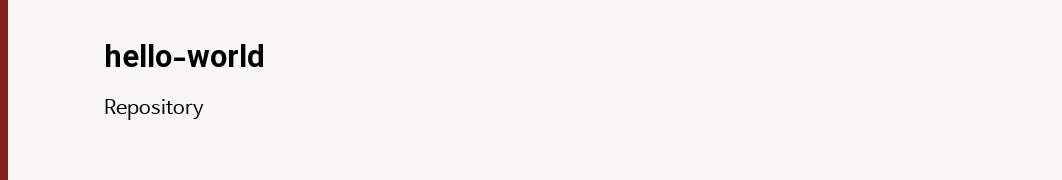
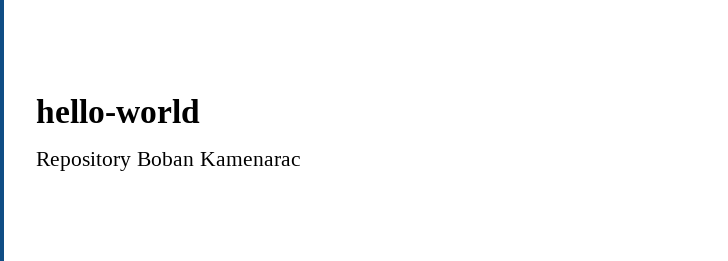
(204, 109) none -> [136,152,301,166] Boban Kamenarac

